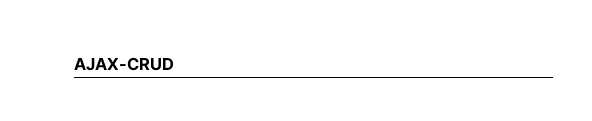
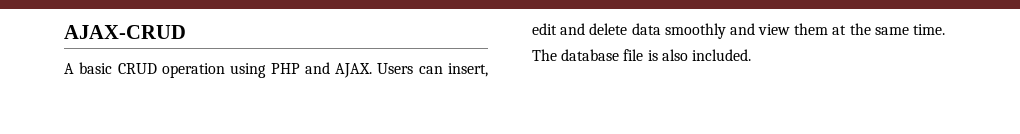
(174, 64) none -> [64,62,489,78] [532,23,946,39] [532,49,751,61] // A basic CRUD operation using PHP and AJAX. Users can insert, edit and delete data smoothly and view them at the same time. // The database file is also included.

